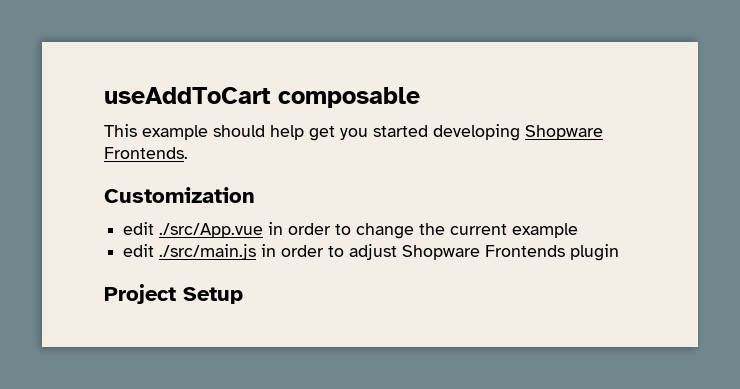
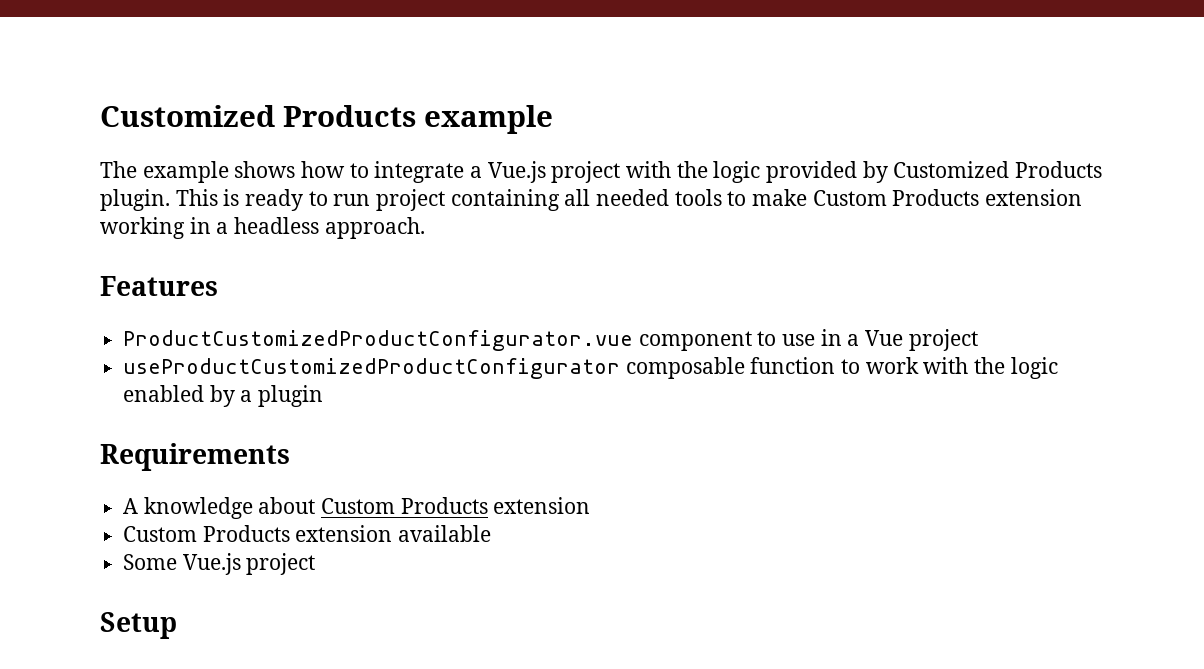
[104,87,420,108] [104,124,603,141] [104,147,188,159] [104,187,255,203] [123,222,579,239] [123,244,620,261] [104,284,176,304] useAddToCart composable // This example should help get you started developing Shopware Frontends. // Customization // edit ./src/App.vue in order to change the current example // edit ./src/main.js in order to adjust Shopware Frontends plugin // Project -> [100,105,553,134] [100,161,1103,183] [100,189,1083,211] [100,217,425,239] [100,276,218,296] [123,329,978,351] [123,357,1058,379] [123,385,324,407] [100,443,290,471] [123,497,591,519] [123,525,492,542] [123,553,316,575] Customized Products example // The example shows how to integrate a Vue.js project with the logic provided by Customized Products plugin. This is ready to run project containing all needed tools to make Custom Products extension working in a headless approach. // Features // ProductCustomizedProductConfigurator.vue component to use in a Vue project // useProductCustomizedProductConfigurator composable function to work with the logic enabled by a plugin // Requirements // A knowledge about Custom Products extension // Custom Products extension available // Some Vue.js project //

